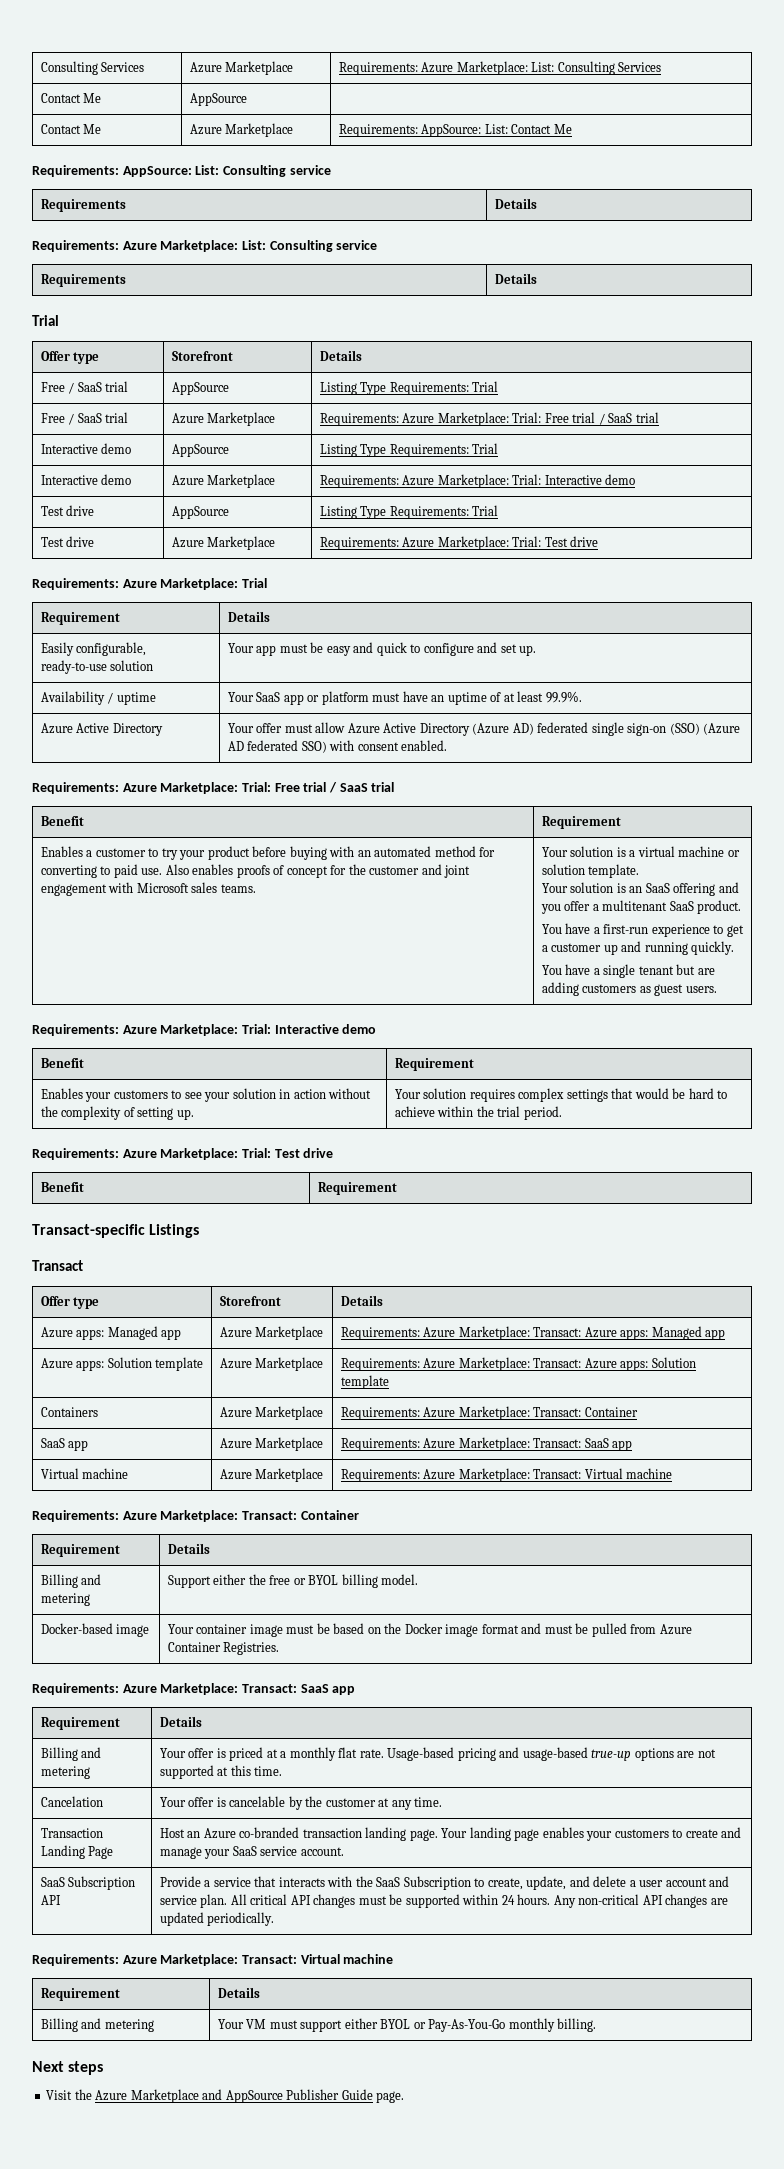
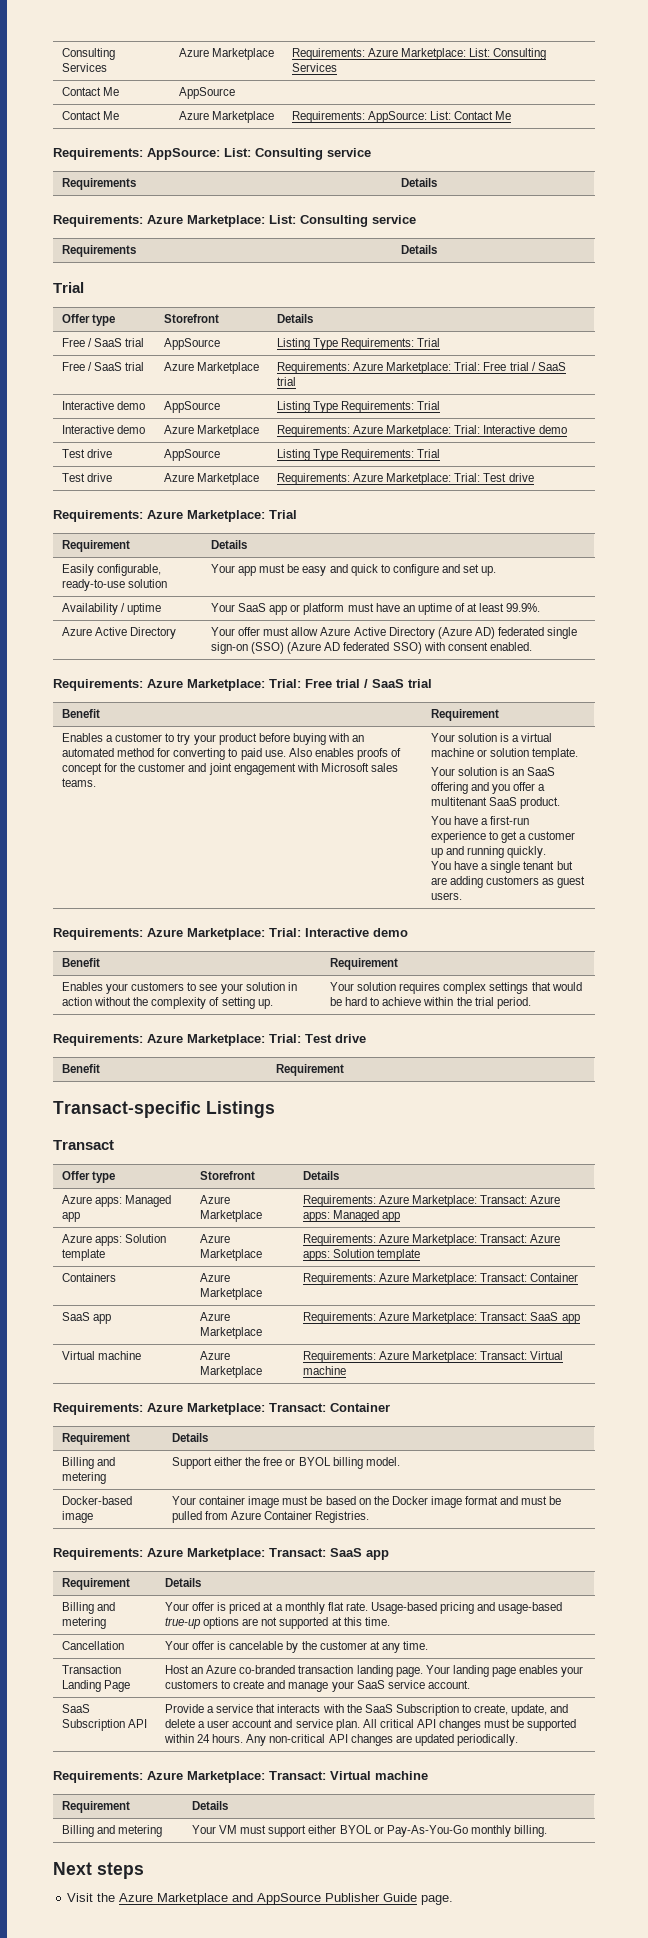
[40,1796,103,1807] Cancelation -> [61,1641,124,1650] Cancellation

